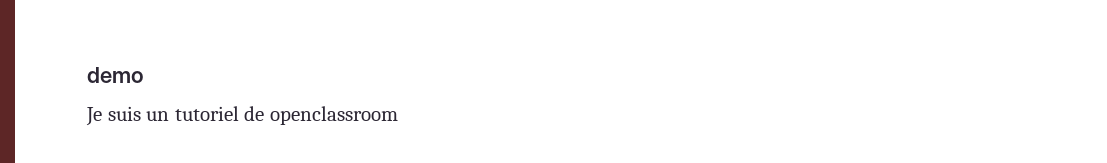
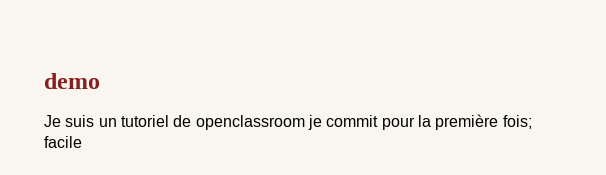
(398, 115) none -> [307,114,532,130] [44,136,82,148] je commit pour la première fois; facile

